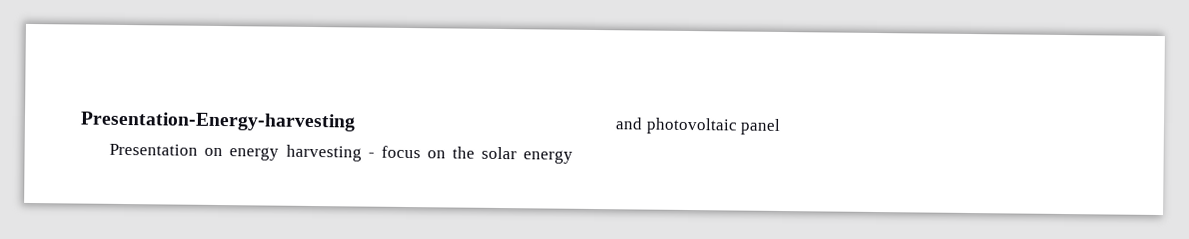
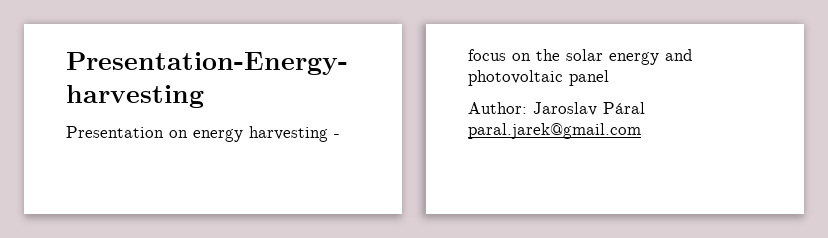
(782, 126) none -> [468,102,645,116] [468,123,641,139] // Author: Jaroslav Páral paral.jarek@gmail.com

